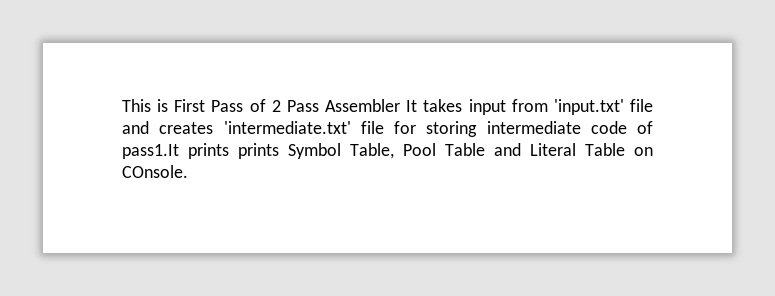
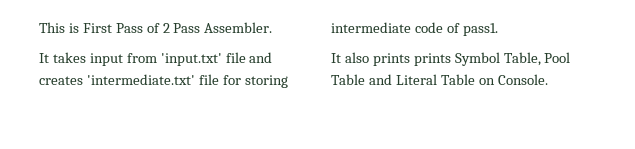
[325,99,401,112] Assembler -> [204,22,273,33] Assembler. //
[122,144,179,159] pass1.It -> [462,23,498,36] [331,52,369,63] pass1. // It also
[122,165,188,178] COnsole. -> [497,74,548,85] Console.

